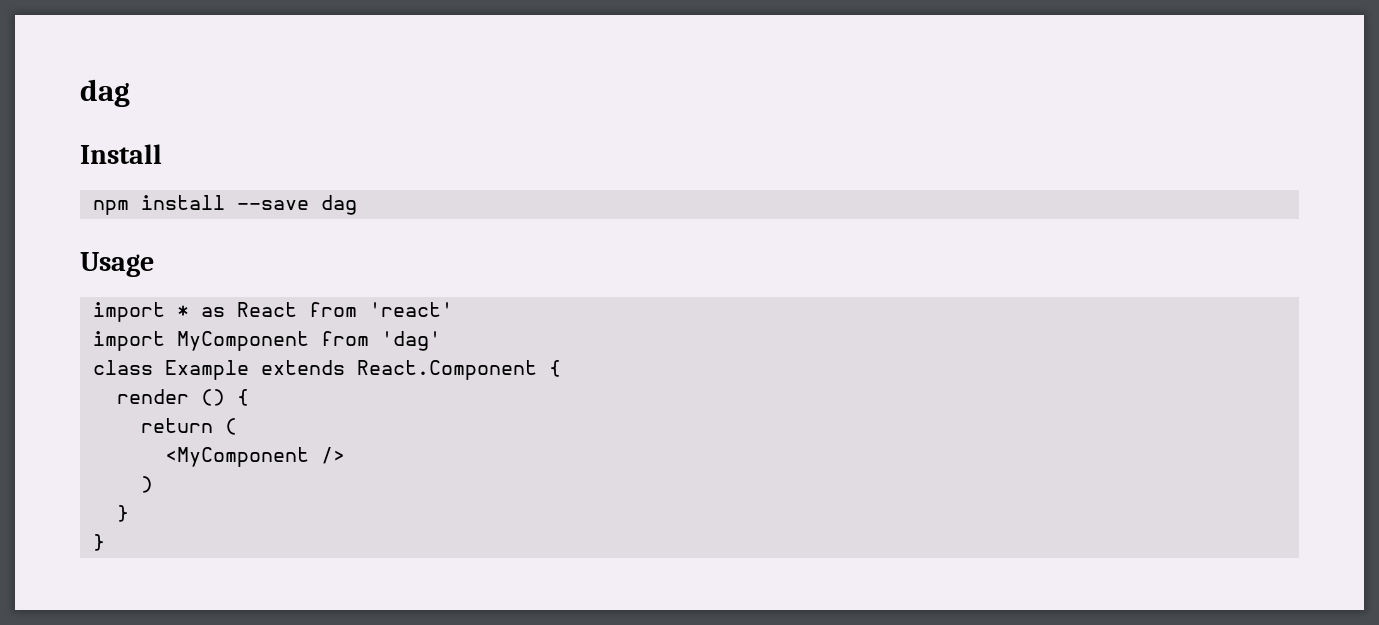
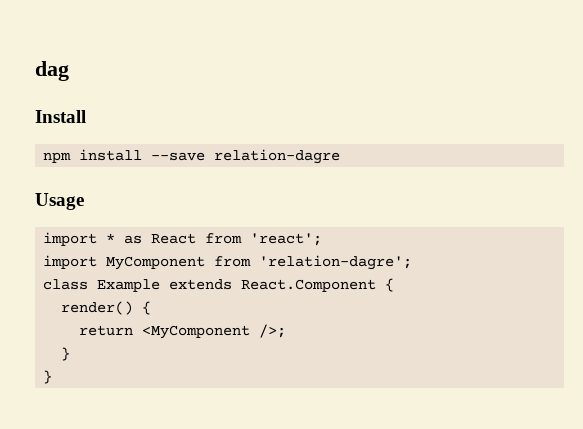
[321,195,358,215] dag -> [214,149,341,164] relation-dagre
[369,302,454,317] 'react' -> [250,233,323,246] 'react';
[381,331,442,351] 'dag' -> [259,255,413,270] 'relation-dagre';
[117,389,226,406] render () -> [61,301,134,315] render()
[225,418,238,435] [165,447,346,467] [141,476,154,493] ( // <MyComponent /> // ) -> [142,324,287,339] <MyComponent />;

